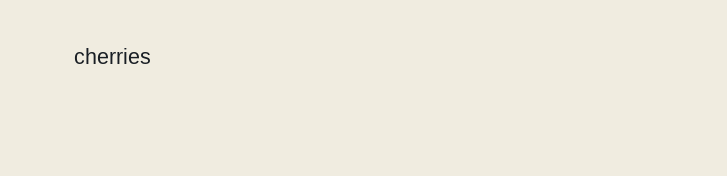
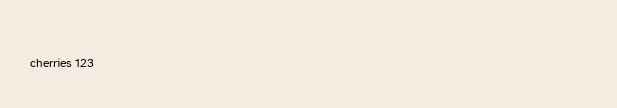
(151, 56) none -> [75,59,95,67] 123

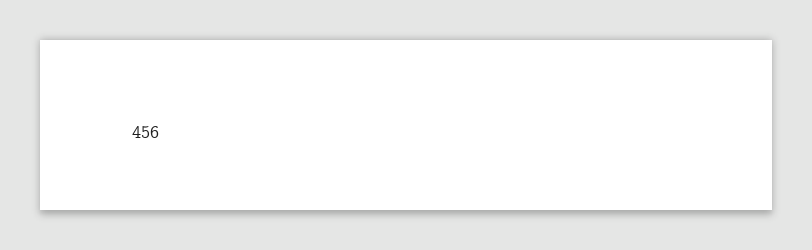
[30,58,95,67] cherries 123 -> [132,126,159,138] 456

